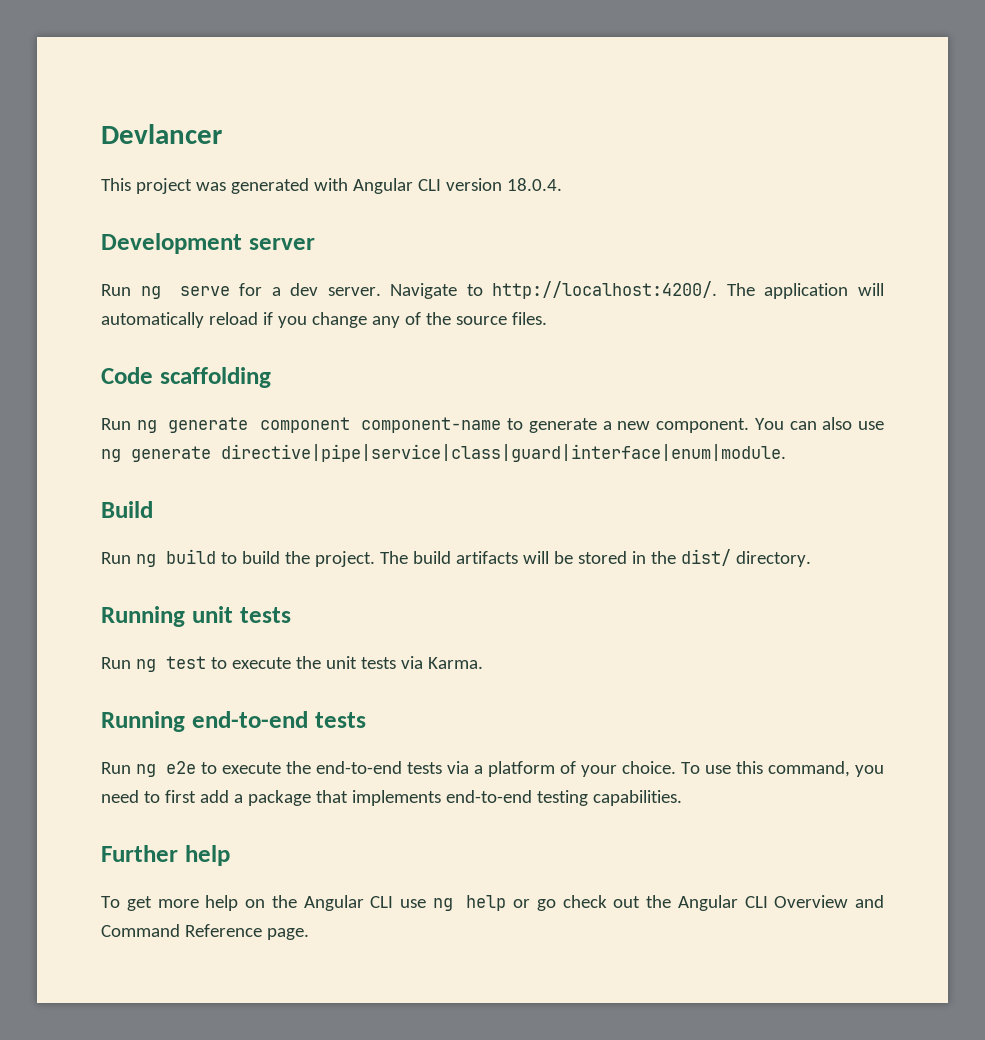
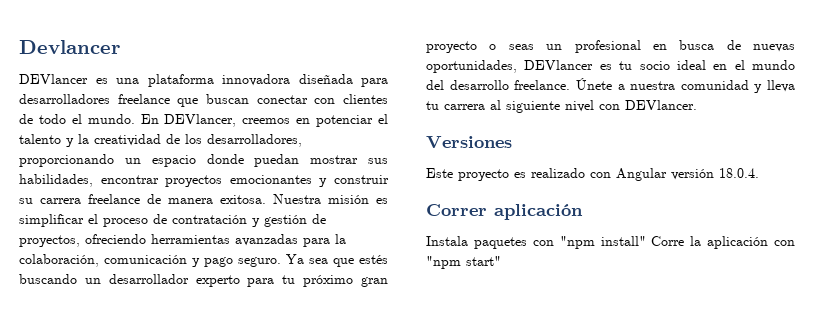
[101,178,562,194] [101,233,315,254] [101,281,884,299] [101,312,547,328] [101,367,271,388] [101,417,885,433] [101,444,786,462] [101,501,153,518] [101,549,811,567] [101,606,291,627] [101,656,483,672] [101,711,366,732] [101,761,885,777] [101,790,682,806] [101,845,230,866] [101,895,885,911] [101,924,309,940] This project was generated with Angular CLI version 18.0.4. // Development server // Run ng serve for a dev server. Navigate to http://localhost:4200/. The application will automatically reload if you change any of the source files. // Code scaffolding // Run ng generate component component-name to generate a new component. You can also use ng generate directive|pipe|service|class|guard|interface|enum|module. // Build // Run ng build to build the project. The build artifacts will be stored in the dist/ directory. // Running unit tests // Run ng test to execute the unit tests via Karma. // Running end-to-end tests // Run ng e2e to execute the end-to-end tests via a platform of your choice. To use this command, you need to first add a package that implements end-to-end testing capabilities. // Further help // To get more help on the Angular CLI use ng help or go check out the Angular CLI Overview and Command Reference page. -> [19,74,388,87] [19,94,388,107] [19,114,389,127] [19,134,302,147] [19,154,388,167] [19,174,389,187] [19,194,388,204] [19,214,326,227] [19,234,346,247] [19,254,388,267] [19,274,388,287] [426,40,795,53] [426,60,795,73] [426,78,795,93] [426,100,697,113] [426,136,512,148] [426,168,759,181] [426,204,583,220] [426,236,795,249] [426,256,501,269] DEVlancer es una plataforma innovadora diseñada para desarrolladores freelance que buscan conectar con clientes de todo el mundo. En DEVlancer, creemos en potenciar el talento y la creatividad de los desarrolladores, proporcionando un espacio donde puedan mostrar sus habilidades, encontrar proyectos emocionantes y construir su carrera freelance de manera exitosa. Nuestra misión es simplificar el proceso de contratación y gestión de proyectos, ofreciendo herramientas avanzadas para la colaboración, comunicación y pago seguro. Ya sea que estés buscando un desarrollador experto para tu próximo gran proyecto o seas un profesional en busca de nuevas oportunidades, DEVlancer es tu socio ideal en el mundo del desarrollo freelance. Únete a nuestra comunidad y lleva tu carrera al siguiente nivel con DEVlancer. // Versiones // Este proyecto es realizado con Angular versión 18.0.4. // Correr aplicación // Instala paquetes con "npm install" Corre la aplicación con "npm start"

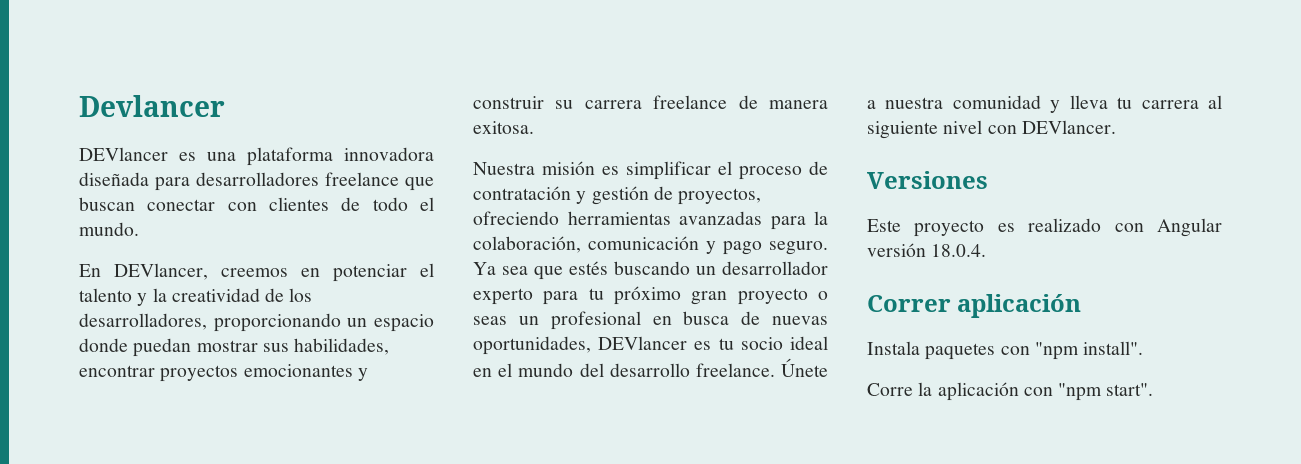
(135, 119) none -> (139, 229) //
(266, 199) none -> (534, 127) //
[600,236,646,246] install" -> [1083,341,1144,355] install". //
[466,256,501,266] start" -> [1106,383,1154,396] start".

